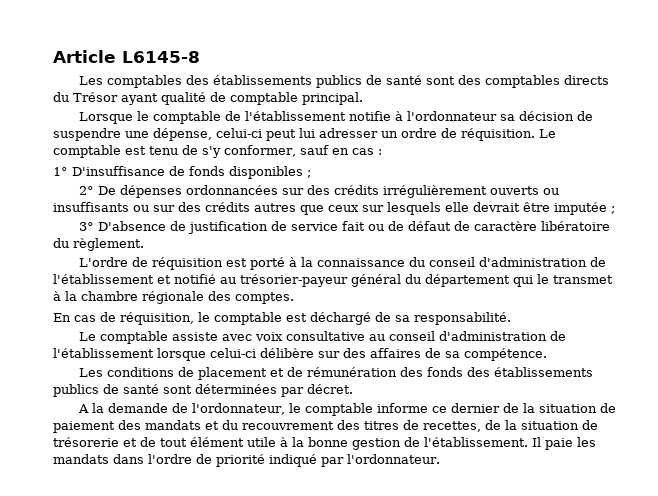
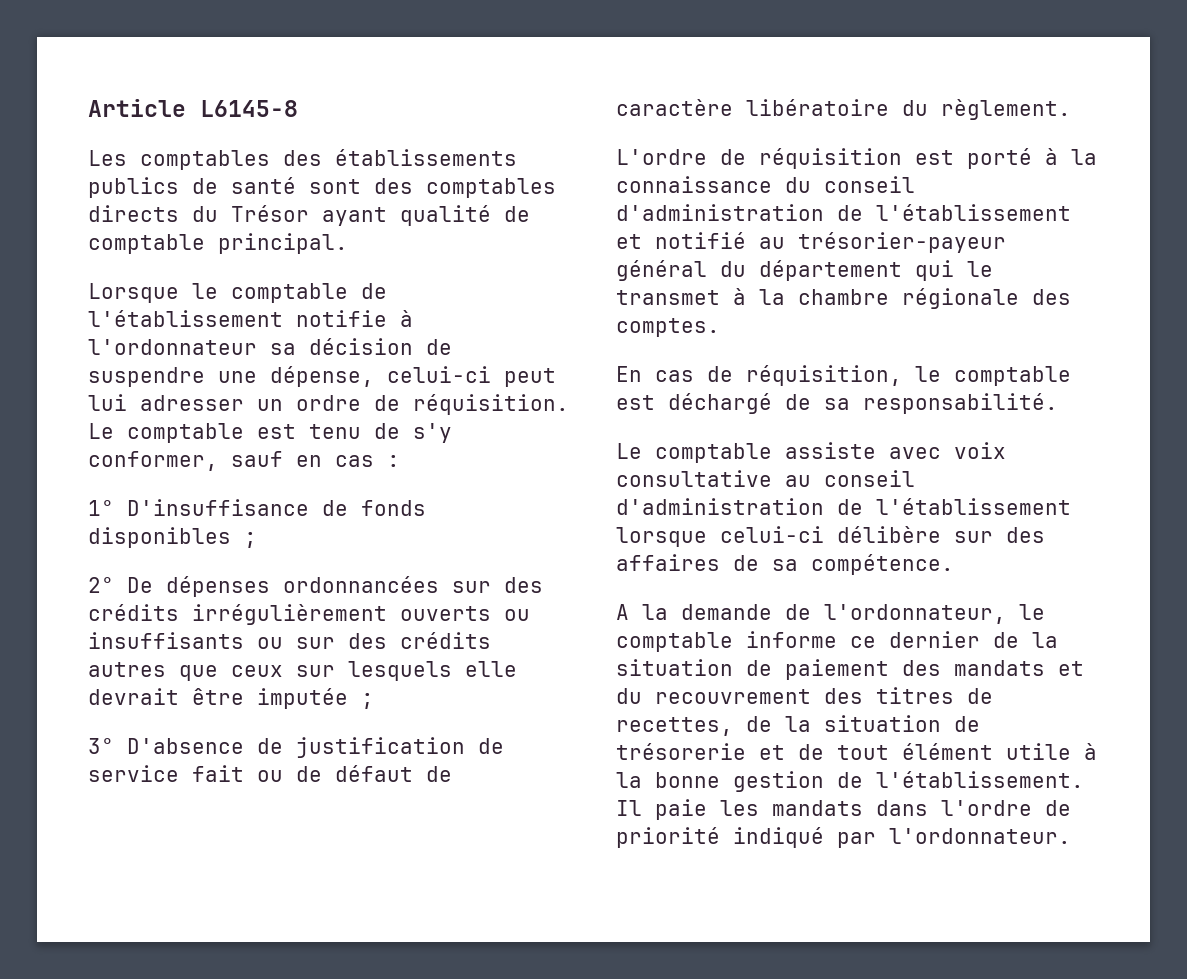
[78,367,593,380] [53,384,353,397] // Les conditions de placement et de rémunération des fonds des établissements publics de santé sont déterminées par décret. -> (954, 564) none

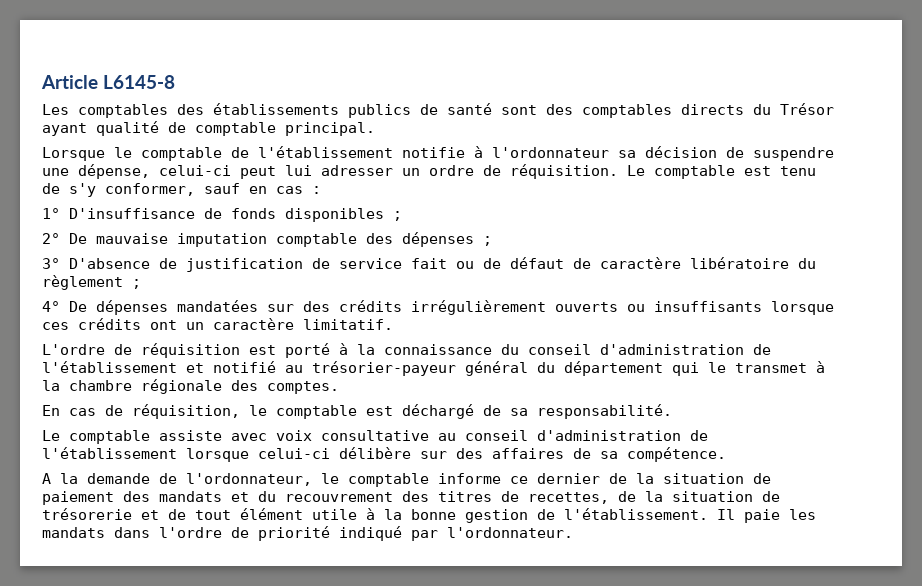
[166,576,543,597] [88,604,530,625] [88,632,491,649] [88,661,517,681] [88,688,348,709] dépenses ordonnancées sur des crédits irrégulièrement ouverts ou insuffisants ou sur des crédits autres que ceux sur lesquels elle devrait être imputée -> [96,232,474,247] mauvaise imputation comptable des dépenses
[941,99,1071,120] règlement. -> [42,275,141,290] [42,300,834,315] [42,318,393,330] règlement ; // 4° De dépenses mandatées sur des crédits irrégulièrement ouverts ou insuffisants lorsque ces crédits ont un caractère limitatif.

